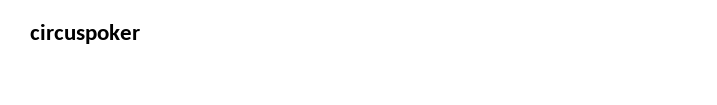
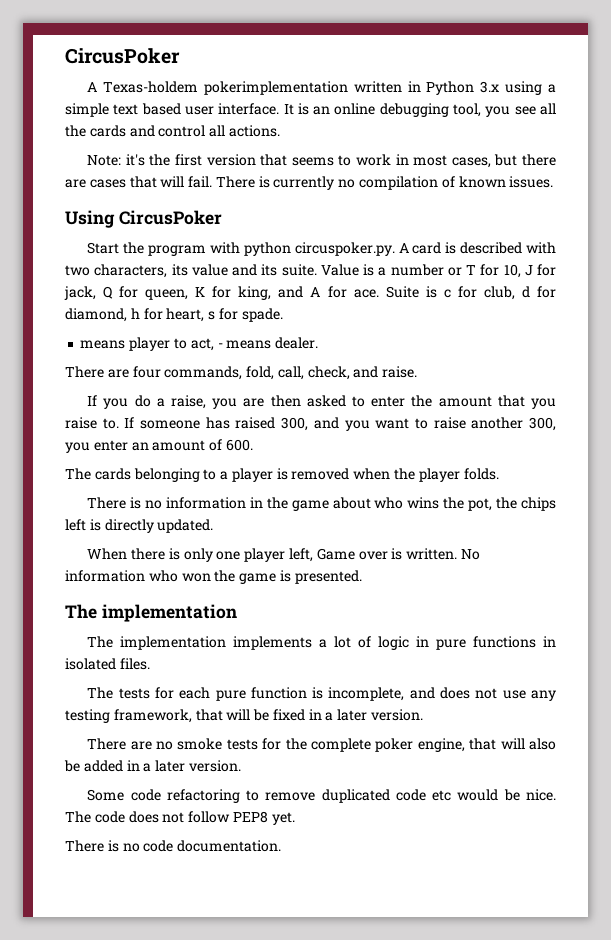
[30,24,140,44] circuspoker -> [65,48,180,64] [87,81,556,95] [65,103,557,117] [65,125,280,137] [87,154,556,168] [65,176,554,190] [65,210,222,228] [87,242,556,256] [65,264,556,278] [64,286,556,300] [65,308,283,322] [80,337,319,351] [65,366,418,380] [87,395,556,409] [65,417,556,431] [65,439,253,453] [65,468,499,482] [87,497,557,511] [65,519,214,533] [87,548,480,562] [65,570,362,584] [65,604,237,622] [87,636,556,650] [65,658,150,670] [87,687,556,701] [65,709,424,723] [87,738,556,752] [64,760,241,772] [87,789,557,803] [65,811,295,825] [65,840,282,852] CircusPoker // A Texas-holdem pokerimplementation written in Python 3.x using a simple text based user interface. It is an online debugging tool, you see all the cards and control all actions. // Note: it's the first version that seems to work in most cases, but there are cases that will fail. There is currently no compilation of known issues. // Using CircusPoker // Start the program with python circuspoker.py. A card is described with two characters, its value and its suite. Value is a number or T for 10, J for jack, Q for queen, K for king, and A for ace. Suite is c for club, d for diamond, h for heart, s for spade. // means player to act, - means dealer. // There are four commands, fold, call, check, and raise. // If you do a raise, you are then asked to enter the amount that you raise to. If someone has raised 300, and you want to raise another 300, you enter an amount of 600. // The cards belonging to a player is removed when the player folds. // There is no information in the game about who wins the pot, the chips left is directly updated. // When there is only one player left, Game over is written. No information who won the game is presented. // The implementation // The implementation implements a lot of logic in pure functions in isolated files. // The tests for each pure function is incomplete, and does not use any testing framework, that will be fixed in a later version. // There are no smoke tests for the complete poker engine, that will also be added in a later version. // Some code refactoring to remove duplicated code etc would be nice. The code does not follow PEP8 yet. // There is no code documentation.

